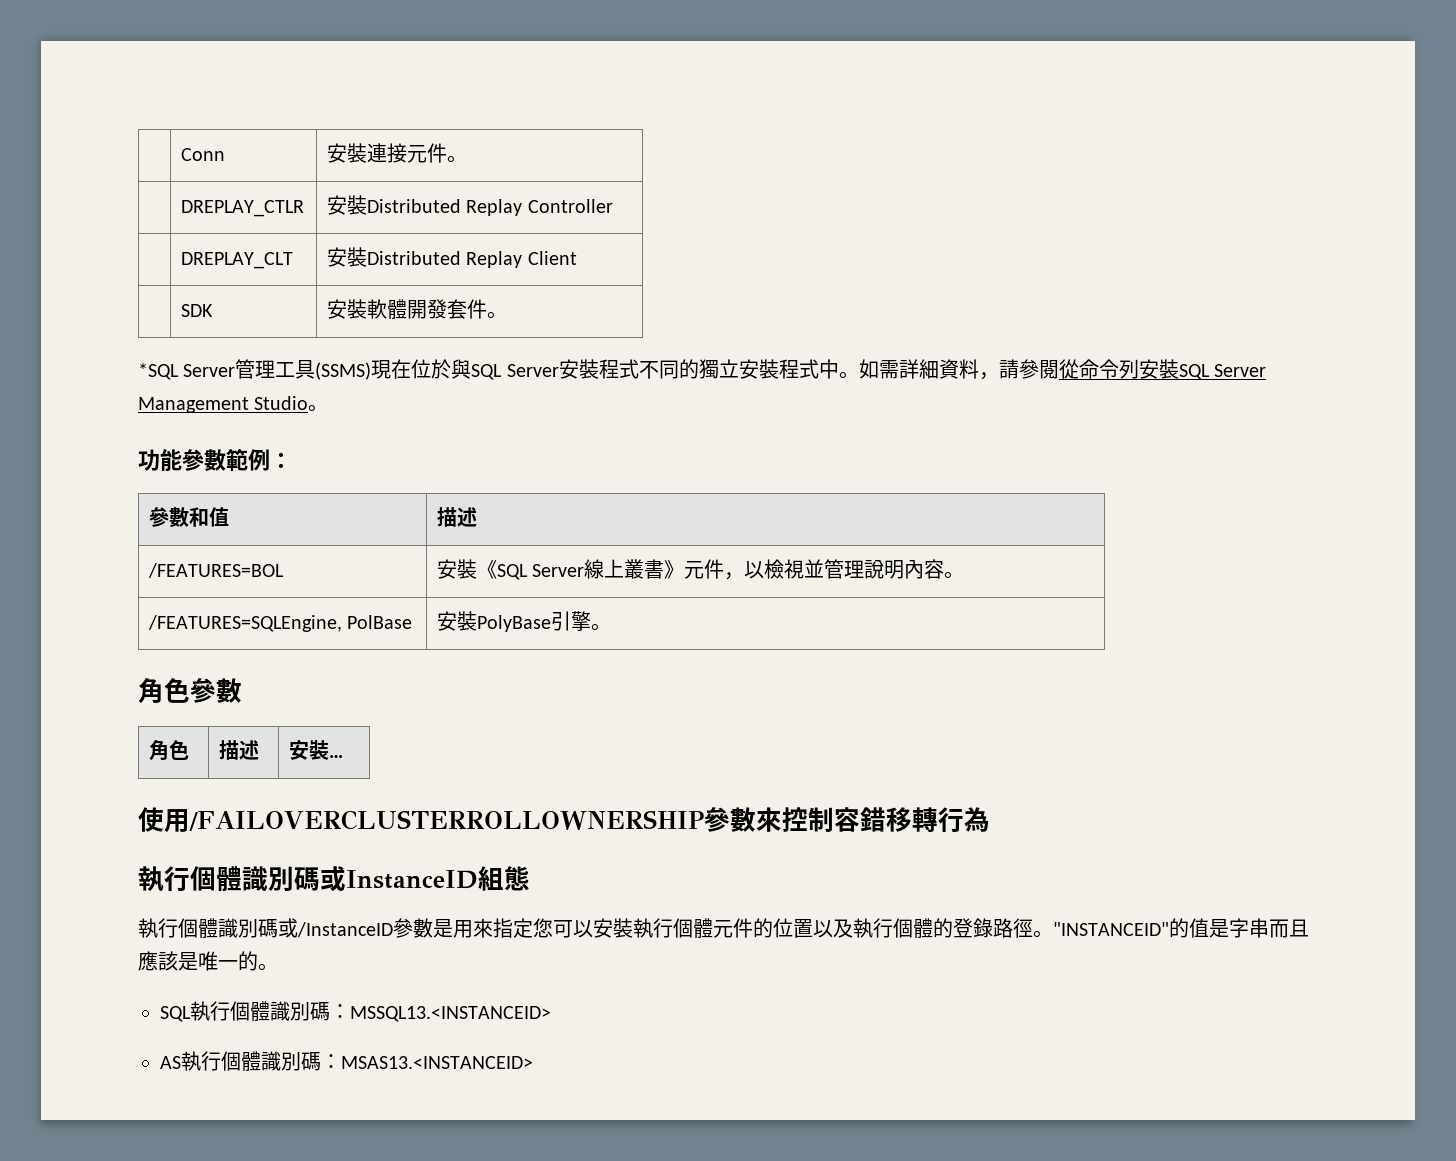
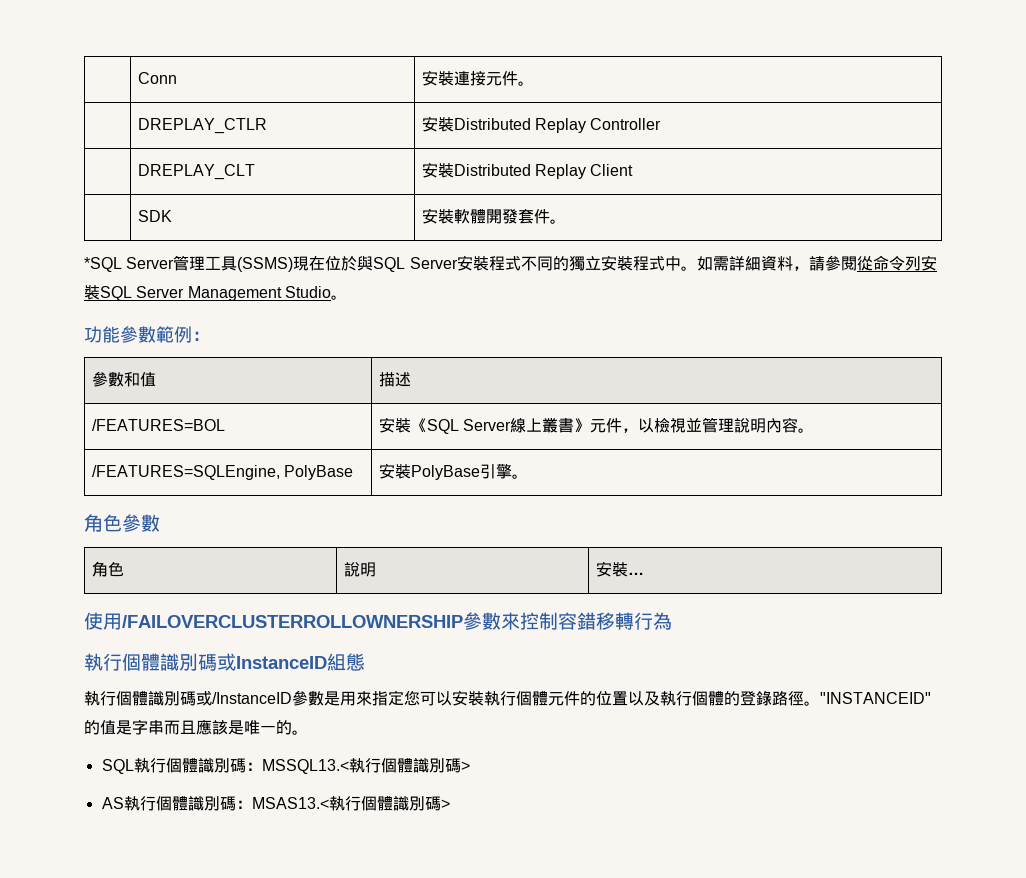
[347,615,413,629] PolBase -> [284,465,354,480] PolyBase
[219,740,260,760] 描述 -> [343,562,376,577] 說明
[350,1006,551,1022] MSSQL13.<INSTANCEID> -> [261,758,470,774] MSSQL13.<執行個體識別碼>
[341,1056,533,1069] MSAS13.<INSTANCEID> -> [251,796,450,811] MSAS13.<執行個體識別碼>

